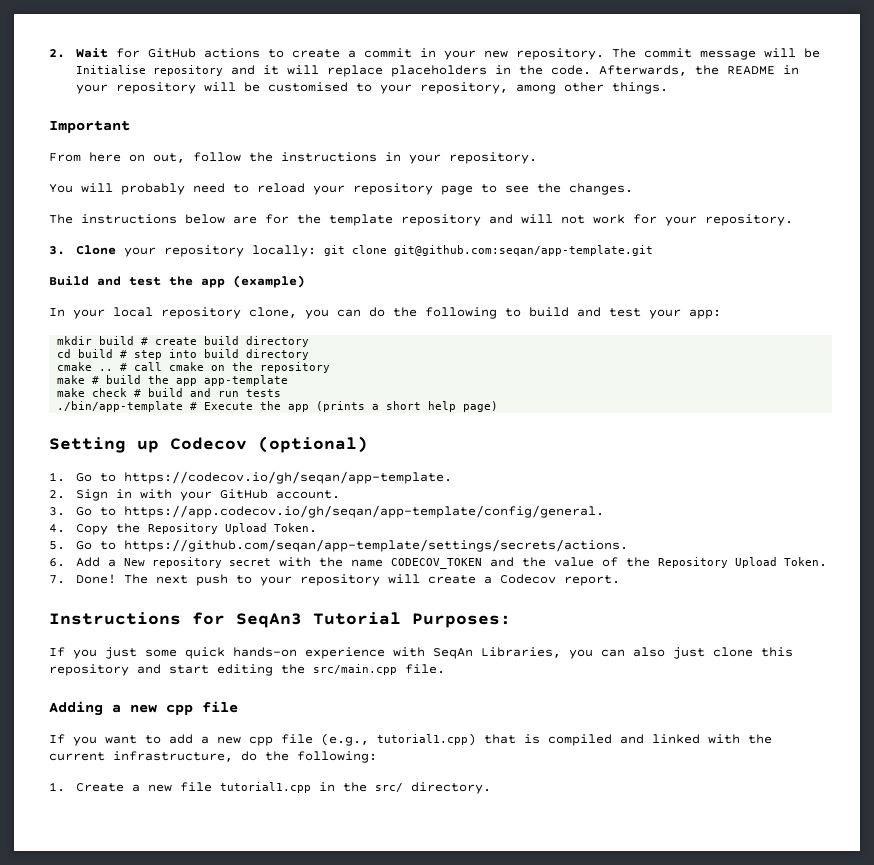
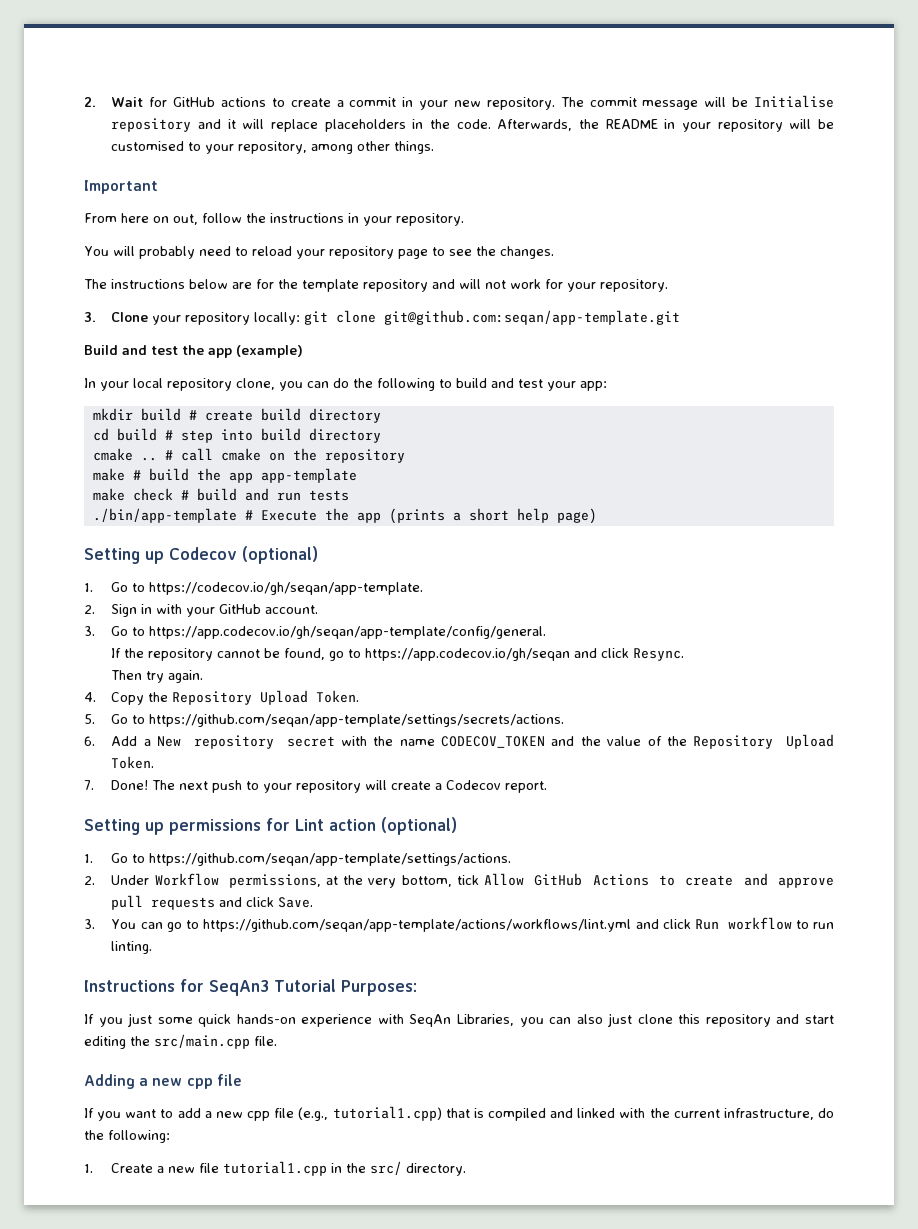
(604, 511) none -> [111,648,685,661] [111,670,204,683] // If the repository cannot be found, go to https://app.codecov.io/gh/seqan and click Resync. // Then try again.
(620, 580) none -> [84,817,457,835] [84,853,512,866] [84,873,835,888] [111,895,314,910] [84,917,835,932] [111,941,153,954] // Setting up permissions for Lint action (optional) // 1. Go to https://github.com/seqan/app-template/settings/actions. // 2. Under Workflow permissions, at the very bottom, tick Allow GitHub Actions to create and approve pull requests and click Save. // 3. You can go to https://github.com/seqan/app-template/actions/workflows/lint.yml and click Run workflow to run linting.

